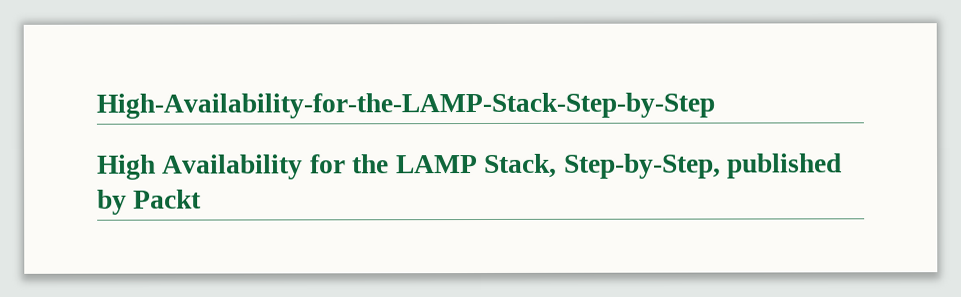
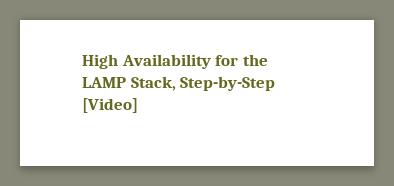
[96,92,715,119] High-Availability-for-the-LAMP-Stack-Step-by-Step // -> (82, 61) none
[563,153,842,179] [97,189,203,215] Step-by-Step, published by Packt -> [180,76,276,91] [82,98,138,113] Step-by-Step [Video]

